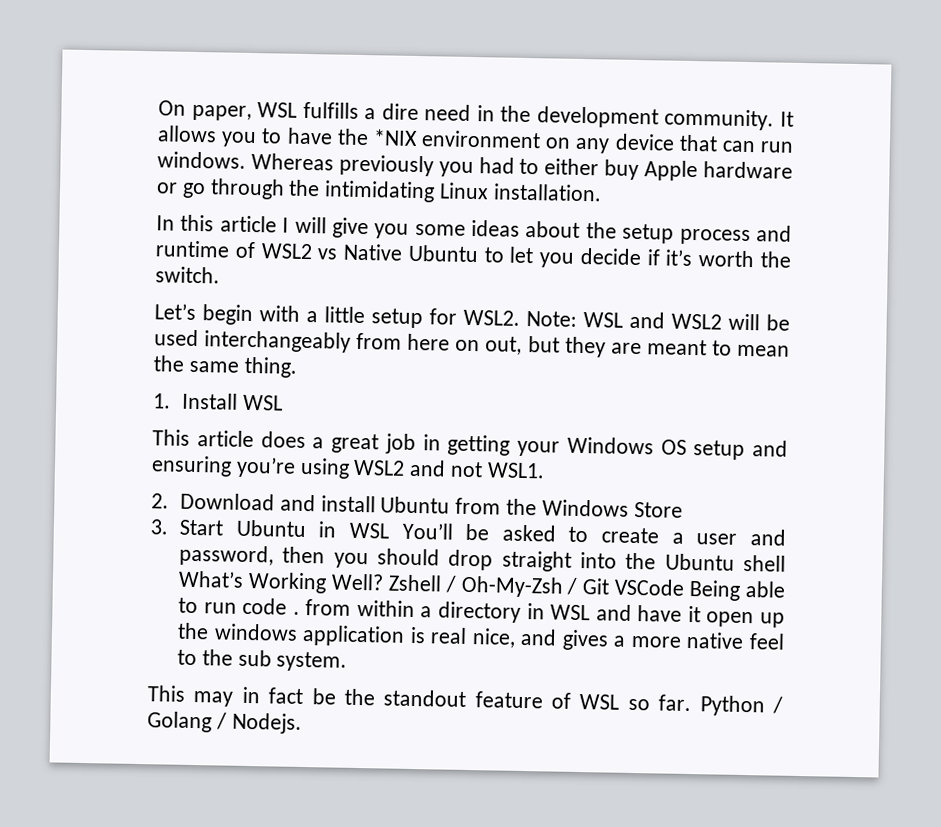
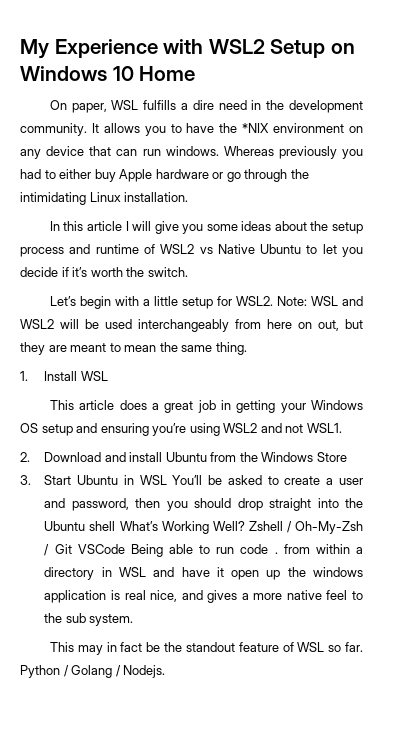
(158, 108) none -> [20,39,355,59] [20,66,196,81] My Experience with WSL2 Setup on Windows 10 Home //

